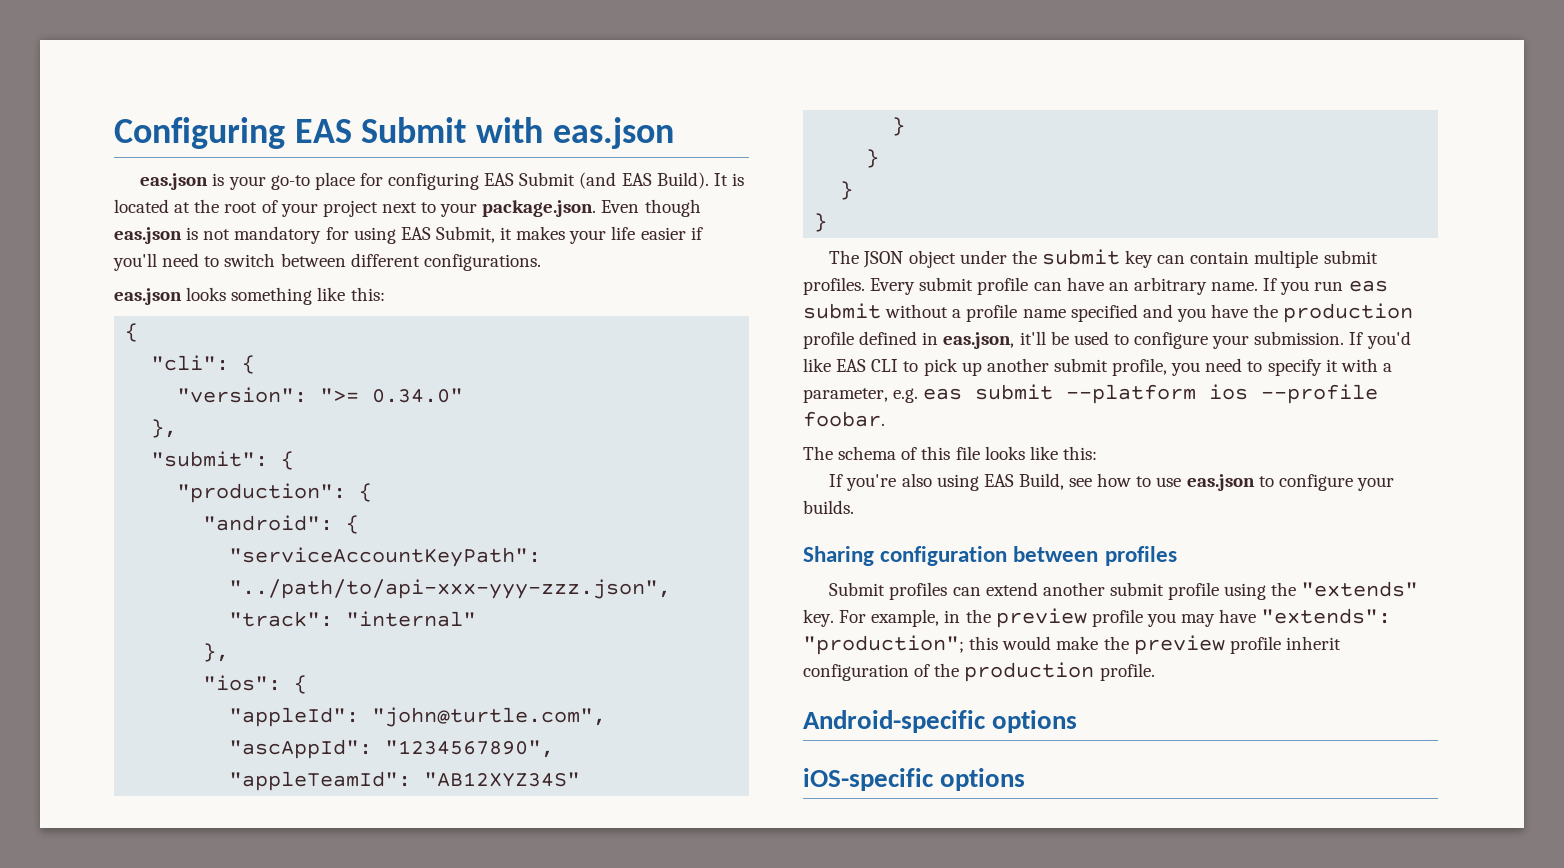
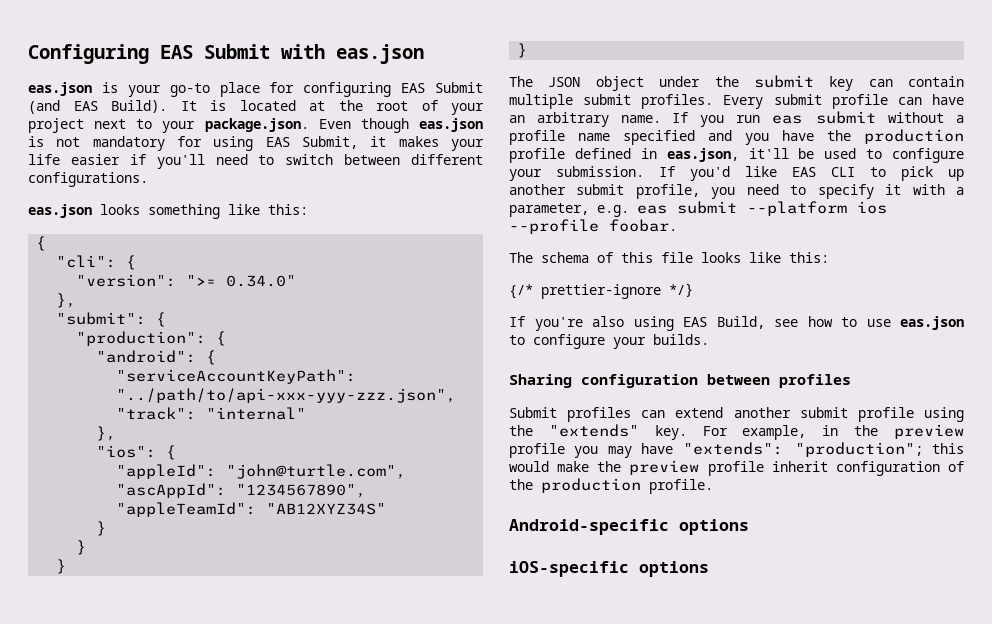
(1097, 453) none -> [509,283,693,299] // {/* prettier-ignore */}

